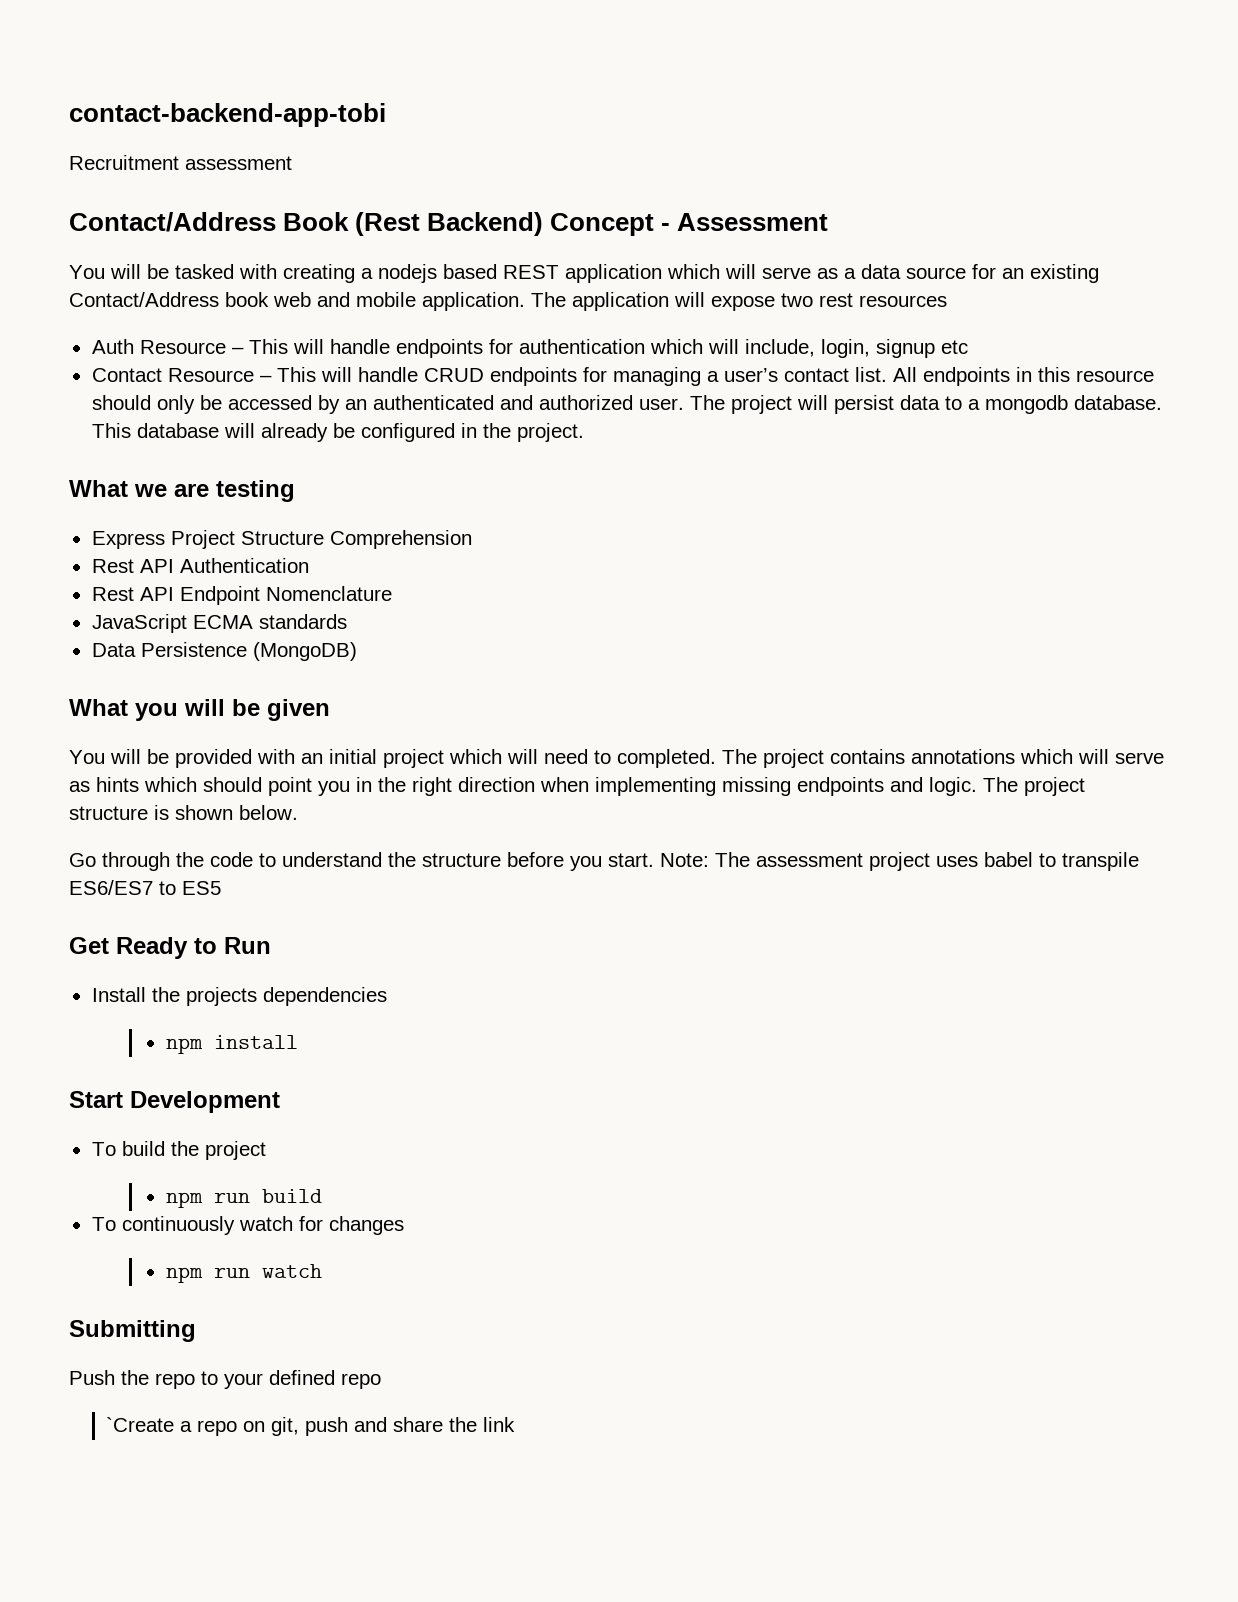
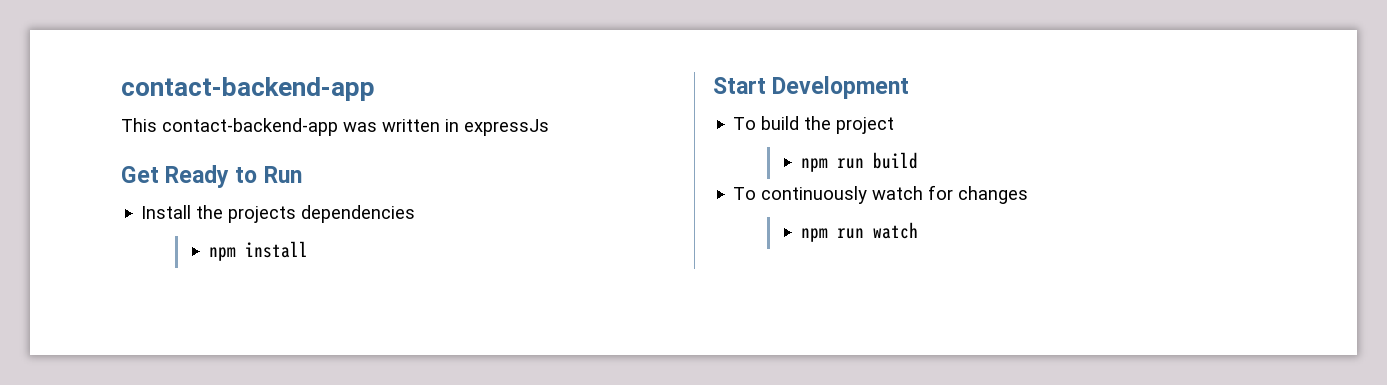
[69,103,386,127] [69,155,292,170] [69,212,829,236] [69,264,1099,283] [69,292,947,311] [91,339,968,358] [91,367,1154,386] [91,395,1162,414] [91,423,584,442] [69,480,295,502] [91,530,472,549] [91,558,309,573] [91,586,392,605] [91,614,347,633] [91,642,357,661] [69,699,330,721] [69,749,1164,768] [69,777,1085,796] [69,805,298,820] [69,852,1139,871] [69,880,221,895] contact-backend-app-tobi // Recruitment assessment // Contact/Address Book (Rest Backend) Concept - Assessment // You will be tasked with creating a nodejs based REST application which will serve as a data source for an existing Contact/Address book web and mobile application. The application will expose two rest resources // Auth Resource – This will handle endpoints for authentication which will include, login, signup etc // Contact Resource – This will handle CRUD endpoints for managing a user’s contact list. All endpoints in this resource should only be accessed by an authenticated and authorized user. The project will persist data to a mongodb database. This database will already be configured in the project. // What we are testing // Express Project Structure Comprehension // Rest API Authentication // Rest API Endpoint Nomenclature // JavaScript ECMA standards // Data Persistence (MongoDB) // What you will be given // You will be provided with an initial project which will need to completed. The project contains annotations which will serve as hints which should point you in the right direction when implementing missing endpoints and logic. The project structure is shown below. // Go through the code to understand the structure before you start. Note: The assessment project uses babel to transpile ES6/ES7 to ES5 -> [121,77,375,101] [121,118,549,136] contact-backend-app // This contact-backend-app was written in expressJs
[69,1320,196,1342] [69,1370,381,1389] [106,1417,516,1436] // Submitting // Push the repo to your defined repo // `Create a repo on git, push and share the link -> (918, 230) none

